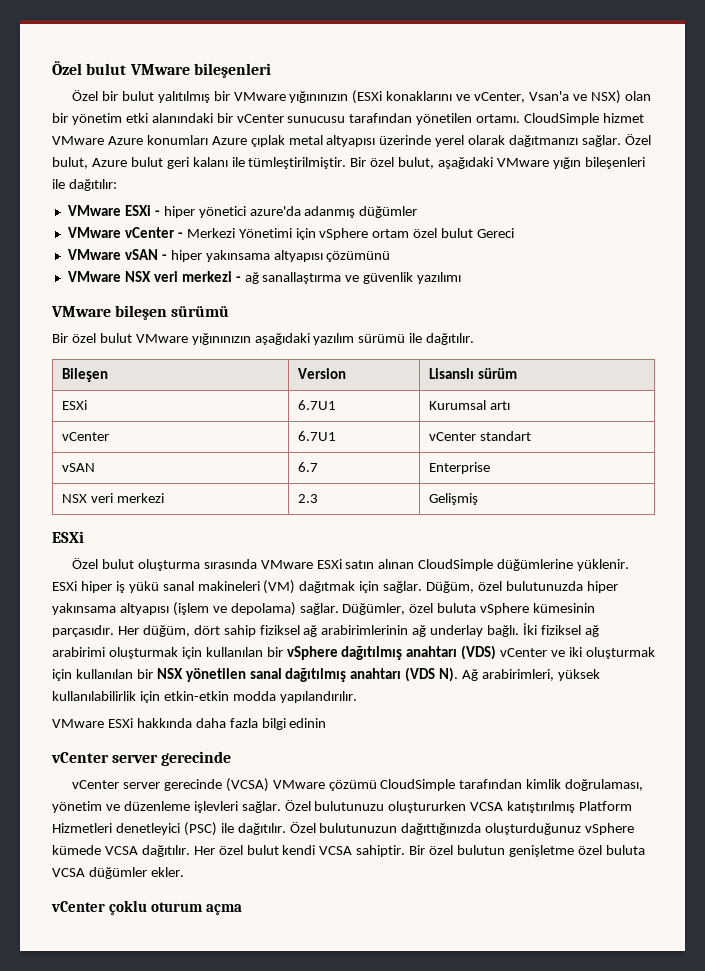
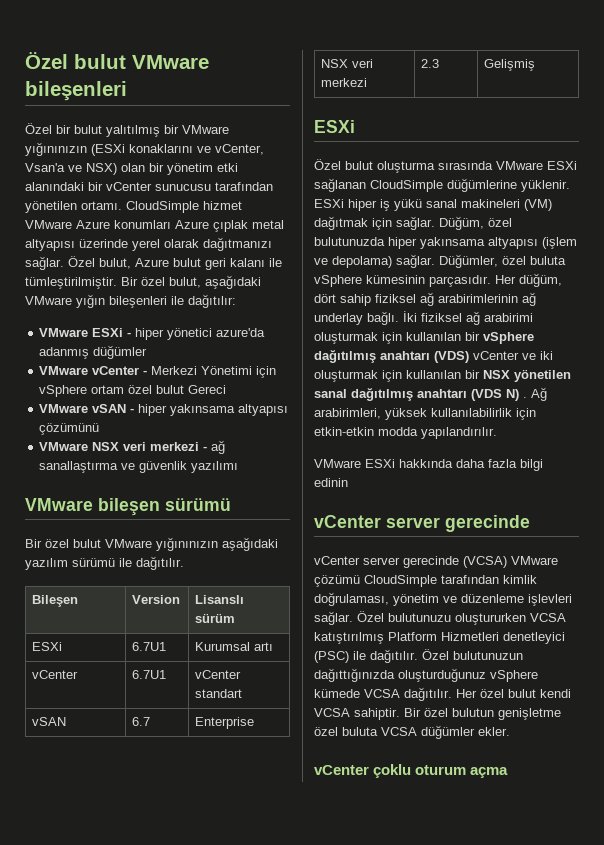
[345,559,415,569] satın alınan -> [314,178,366,192] sağlanan
[439,667,459,682] N). -> [506,389,527,401] N) .

